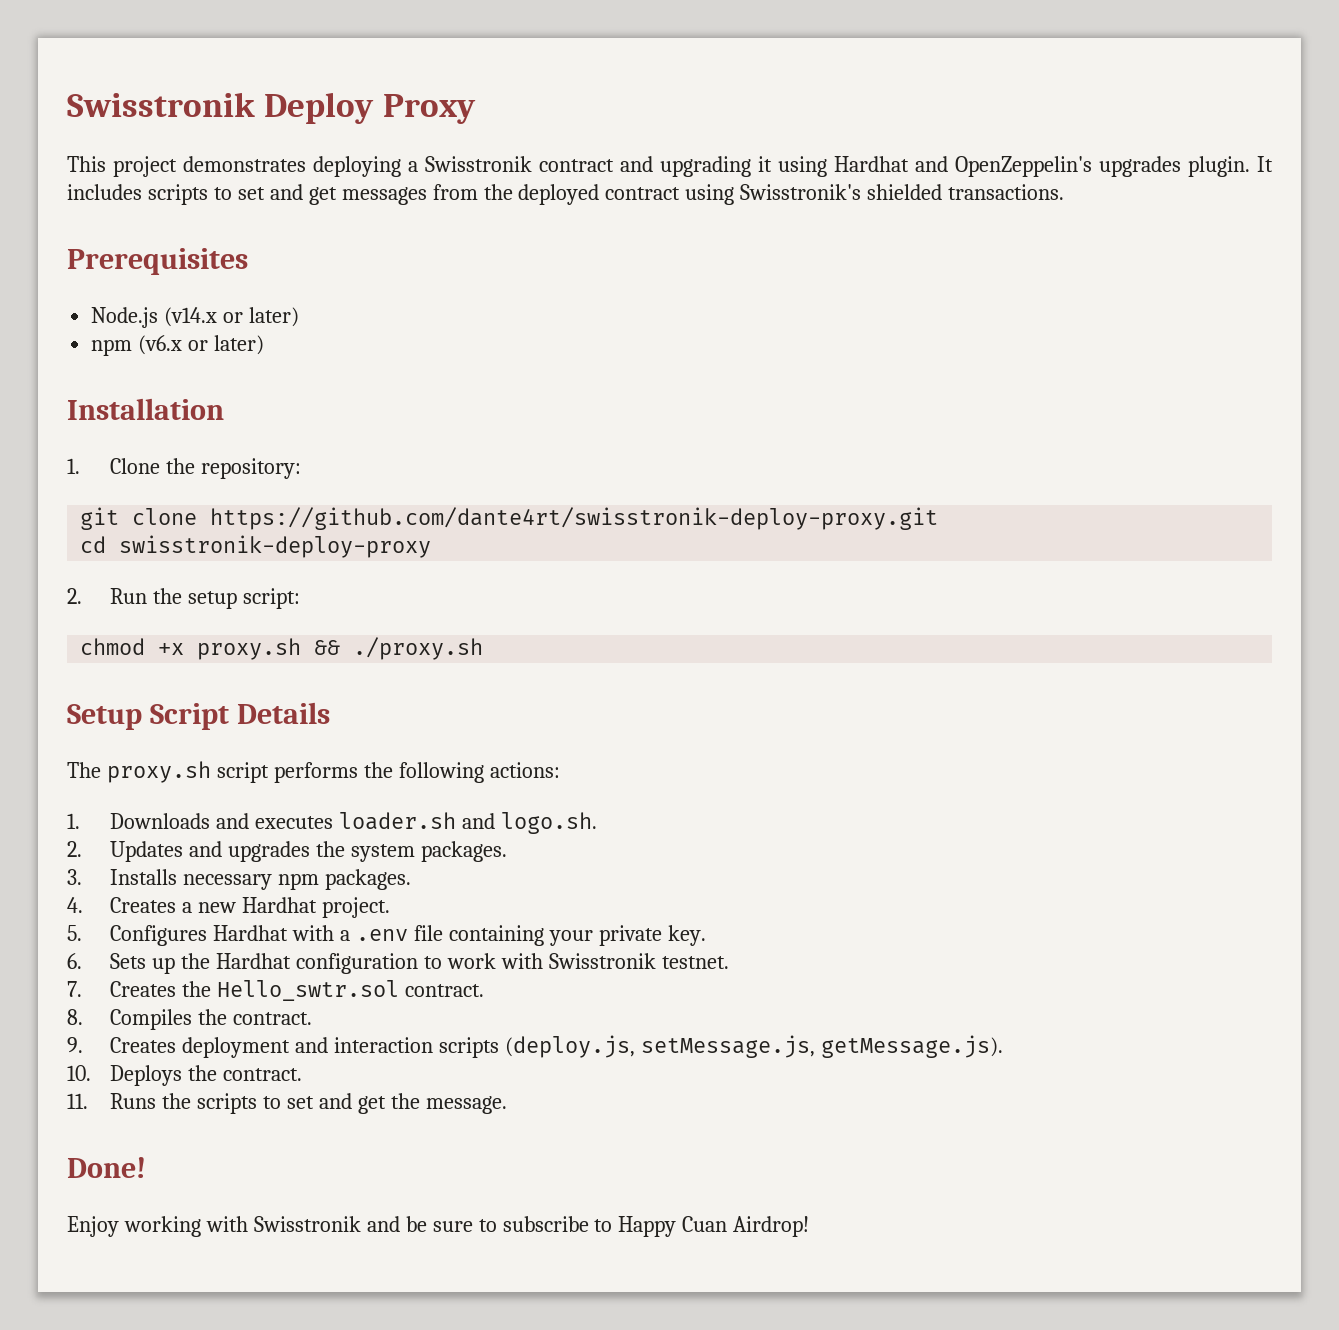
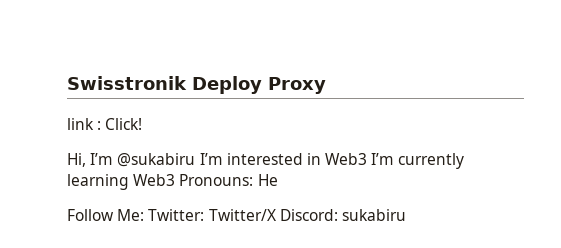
[67,156,1273,177] [67,184,1065,205] [67,248,248,275] [91,307,300,328] [91,335,265,356] [67,398,224,420] [67,458,302,479] [80,507,939,530] [80,535,432,558] [67,588,301,609] [80,637,484,660] [67,702,330,730] [67,761,560,783] [67,812,597,834] [67,841,507,862] [67,869,412,890] [67,897,391,918] [67,925,706,946] [67,953,729,974] [67,980,485,1001] [67,1009,313,1030] [67,1035,1003,1058] [67,1065,303,1086] [67,1093,507,1114] [67,1157,146,1178] [67,1216,810,1237] This project demonstrates deploying a Swisstronik contract and upgrading it using Hardhat and OpenZeppelin's upgrades plugin. It includes scripts to set and get messages from the deployed contract using Swisstronik's shielded transactions. // Prerequisites // Node.js (v14.x or later) // npm (v6.x or later) // Installation // 1. Clone the repository: // git clone https://github.com/dante4rt/swisstronik-deploy-proxy.git // cd swisstronik-deploy-proxy // 2. Run the setup script: // chmod +x proxy.sh && ./proxy.sh // Setup Script Details // The proxy.sh script performs the following actions: // 1. Downloads and executes loader.sh and logo.sh. // 2. Updates and upgrades the system packages. // 3. Installs necessary npm packages. // 4. Creates a new Hardhat project. // 5. Configures Hardhat with a .env file containing your private key. // 6. Sets up the Hardhat configuration to work with Swisstronik testnet. // 7. Creates the Hello_swtr.sol contract. // 8. Compiles the contract. // 9. Creates deployment and interaction scripts (deploy.js, setMessage.js, getMessage.js). // 10. Deploys the contract. // 11. Runs the scripts to set and get the message. // Done! // Enjoy working with Swisstronik and be sure to subscribe to Happy Cuan Airdrop! -> [67,118,143,130] [67,153,465,169] [67,174,278,190] [67,209,406,221] link : Click! // Hi, I’m @sukabiru I’m interested in Web3 I’m currently learning Web3 Pronouns: He // Follow Me: Twitter: Twitter/X Discord: sukabiru

